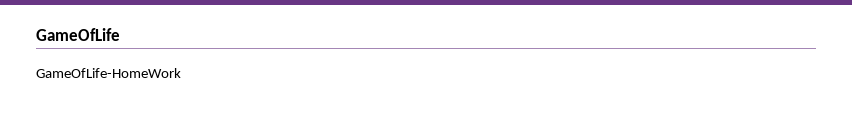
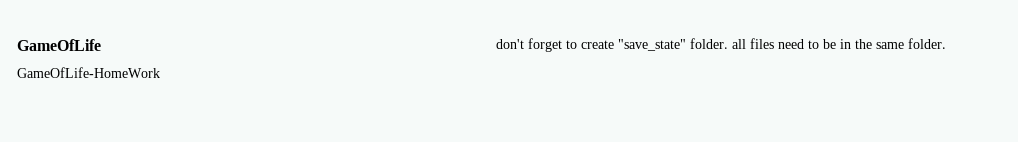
(181, 73) none -> [496,38,946,52] // don't forget to create "save_state" folder. all files need to be in the same folder.

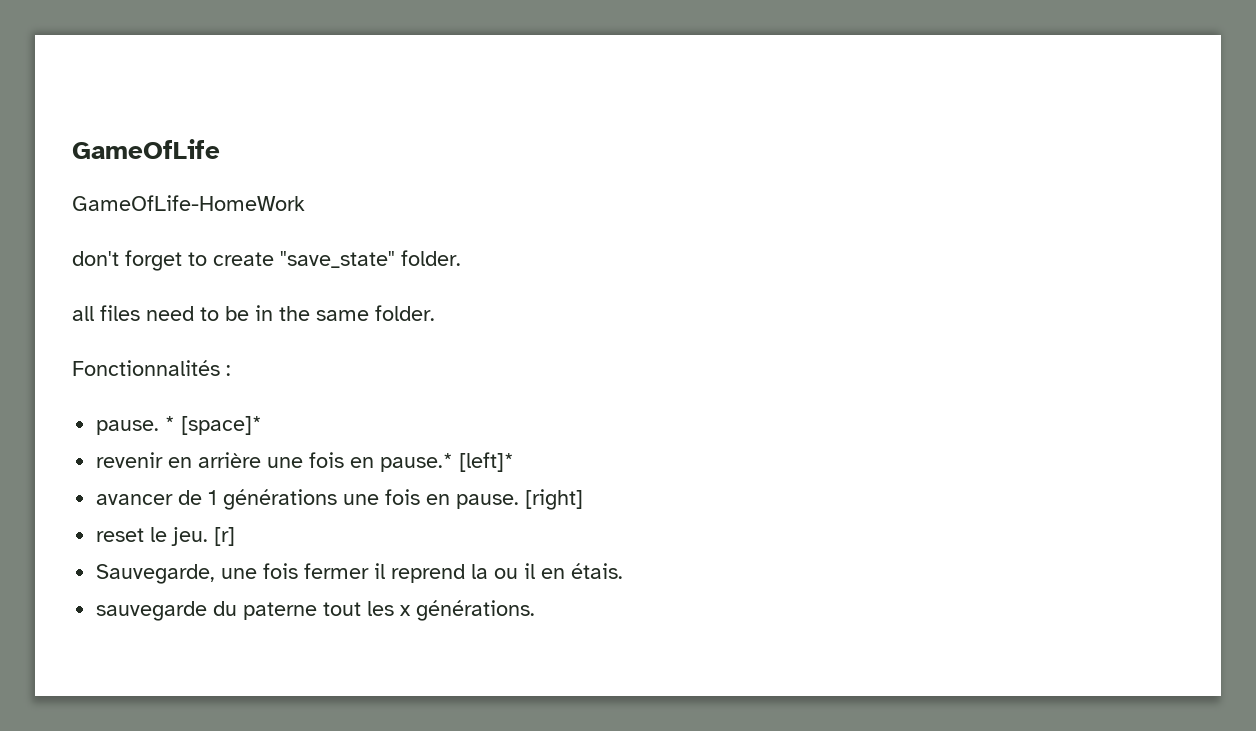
(728, 43) none -> (461, 258) //
(946, 43) none -> [72,360,231,376] [96,416,263,435] [96,452,515,472] [96,489,584,510] [96,527,236,546] [96,563,624,584] [96,600,536,621] // Fonctionnalités : // pause. * [space]* // revenir en arrière une fois en pause.* [left]* // avancer de 1 générations une fois en pause. [right] // reset le jeu. [r] // Sauvegarde, une fois fermer il reprend la ou il en étais. // sauvegarde du paterne tout les x générations.

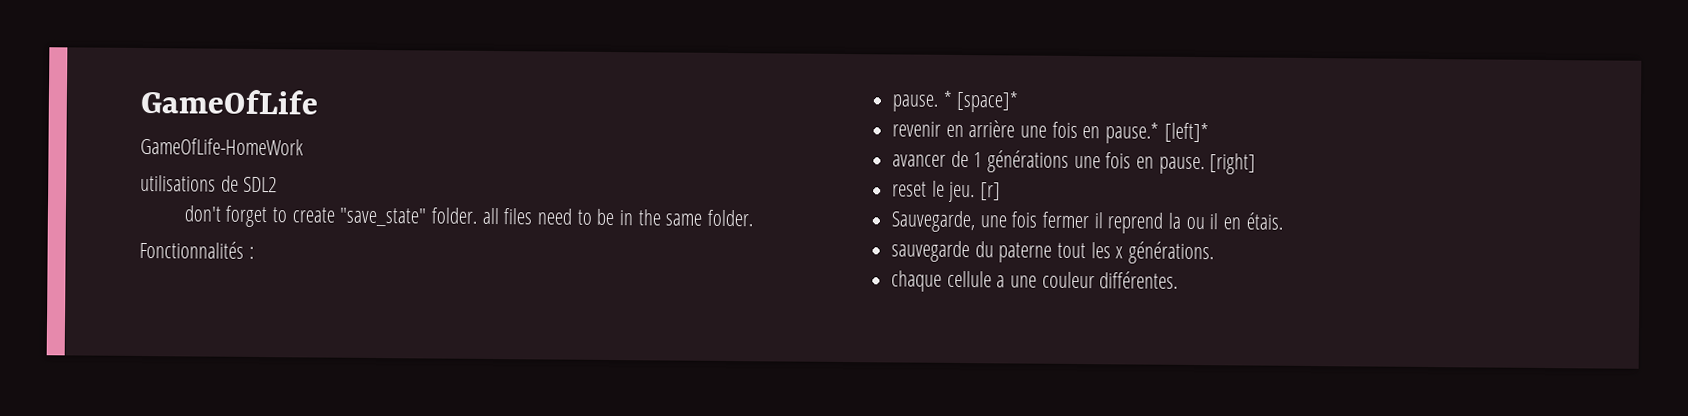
(305, 203) none -> [140,174,278,193] // utilisations de SDL2
(461, 258) // -> (478, 215) none
(536, 610) none -> [891,270,1179,292] // chaque cellule a une couleur différentes.

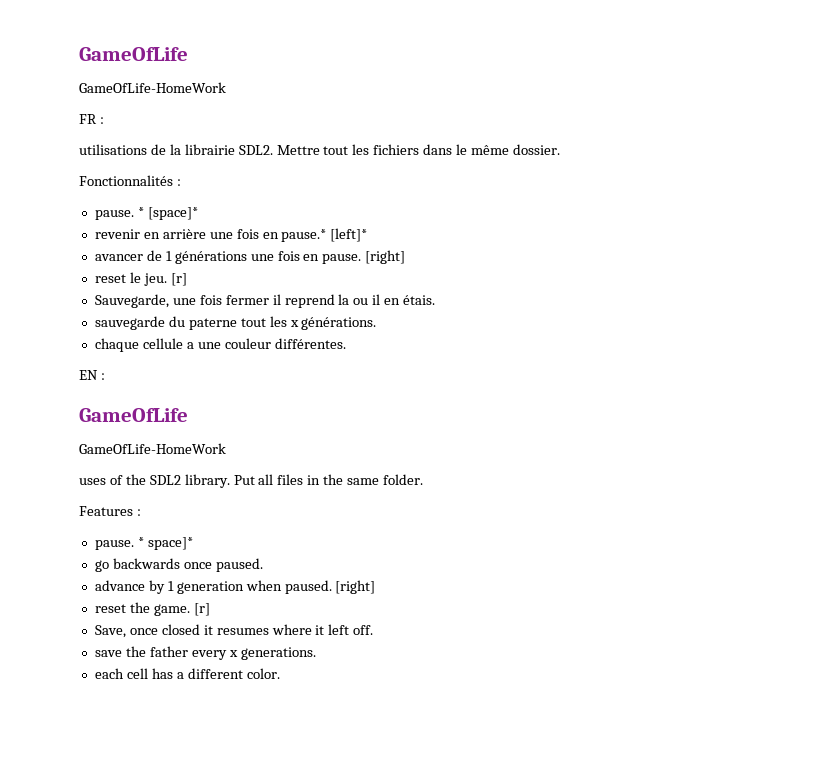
[140,88,318,115] [140,137,304,156] GameOfLife // GameOfLife-HomeWork -> [79,47,188,61] [79,82,226,93] [79,114,104,124] GameOfLife // GameOfLife-HomeWork // FR :
[243,176,278,193] [183,205,754,228] SDL2 // don't forget to create "save_state" folder. all files need to be in the same folder. -> [169,144,560,155] la librairie SDL2. Mettre tout les fichiers dans le même dossier.
(1179, 280) none -> [79,370,105,380] [79,408,188,422] [79,443,226,454] [79,474,424,488] [79,506,141,516] [94,537,193,550] [94,558,263,572] [94,580,376,594] [94,602,210,616] [94,624,374,638] [94,646,316,660] [94,668,280,679] // EN : // GameOfLife // GameOfLife-HomeWork // uses of the SDL2 library. Put all files in the same folder. // Features : // pause. * space]* // go backwards once paused. // advance by 1 generation when paused. [right] // reset the game. [r] // Save, once closed it resumes where it left off. // save the father every x generations. // each cell has a different color.

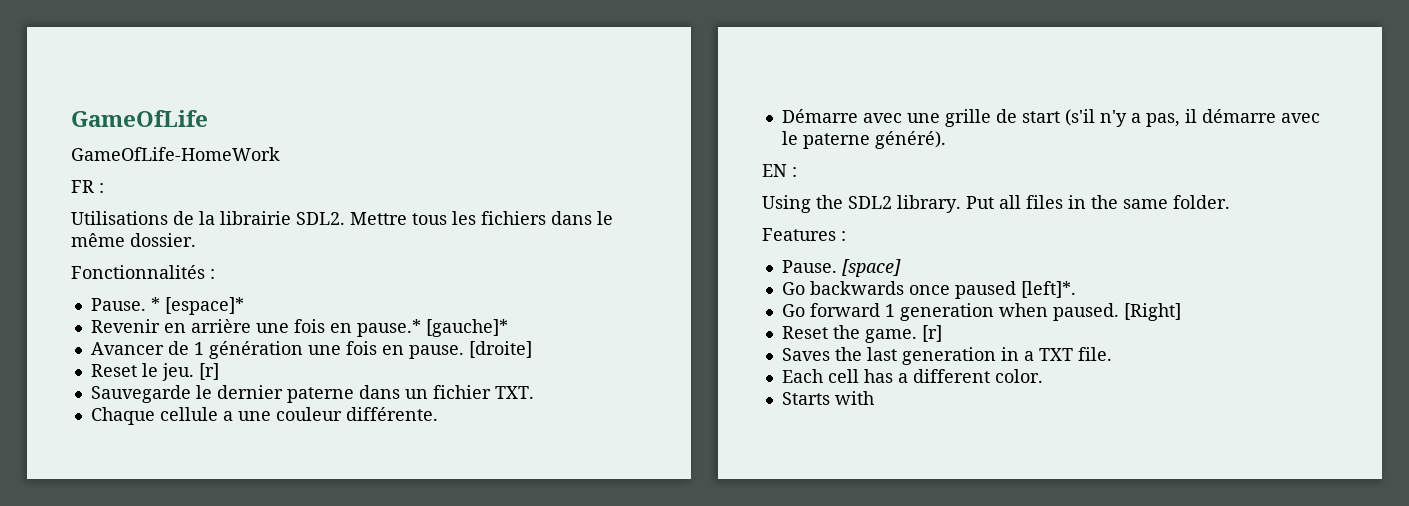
[79,144,147,155] utilisations -> [71,211,168,225] Utilisations
[323,146,349,155] tout -> [412,213,447,225] tous
[94,207,198,220] [94,229,140,239] pause. * [space]* // revenir -> [90,297,244,315] [90,319,160,333] Pause. * [espace]* // Revenir
[330,228,368,242] [94,254,143,261] [left]* // avancer -> [425,319,508,337] [90,342,164,355] [gauche]* // Avancer
[174,251,247,264] générations -> [208,341,303,359] génération
[365,250,406,264] [94,274,126,283] [right] // reset -> [468,341,532,358] [90,364,137,377] [droite] // Reset
[94,294,436,308] [94,316,377,330] [94,338,346,352] [79,370,105,380] [79,408,188,422] [79,443,226,454] [79,475,123,485] Sauvegarde, une fois fermer il reprend la ou il en étais. // sauvegarde du paterne tout les x générations. // chaque cellule a une couleur différentes. // EN : // GameOfLife // GameOfLife-HomeWork // uses of -> [90,385,534,403] [90,407,438,425] [781,109,1320,127] [781,131,946,149] [762,164,797,177] [762,195,811,213] Sauvegarde le dernier paterne dans un fichier TXT. // Chaque cellule a une couleur différente. // Démarre avec une grille de start (s'il n'y a pas, il démarre avec le paterne généré). // EN : // Using
[94,537,193,550] [94,558,263,572] [94,580,165,594] pause. * space]* // go backwards once paused. // advance by -> [781,259,901,277] [781,281,1076,299] [781,303,880,317] Pause. [space] // Go backwards once paused [left]*. // Go forward
[335,580,376,594] [94,604,126,613] [right] // reset -> [1123,303,1181,321] [781,326,828,339] [Right] // Reset
[94,624,374,638] [94,646,316,660] [94,668,124,679] Save, once closed it resumes where it left off. // save the father every x generations. // each -> [781,347,1112,365] [781,369,823,383] Saves the last generation in a TXT file. // Each
(280, 673) none -> [781,391,874,405] // Starts with

